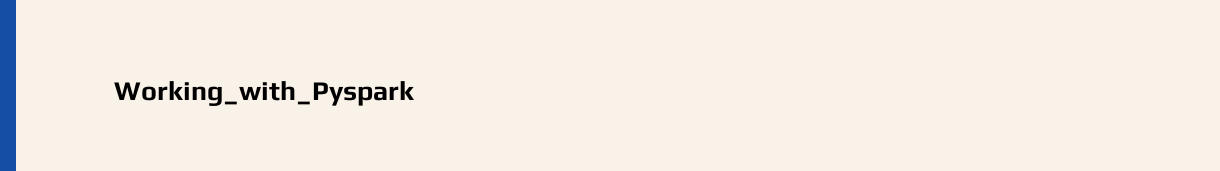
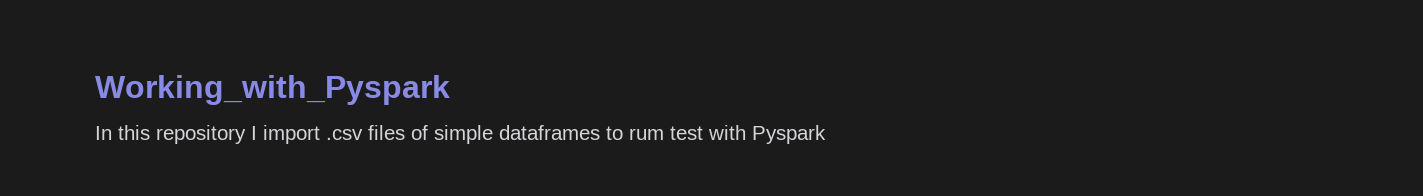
(414, 93) none -> [95,125,826,144] // In this repository I import .csv files of simple dataframes to rum test with Pyspark

